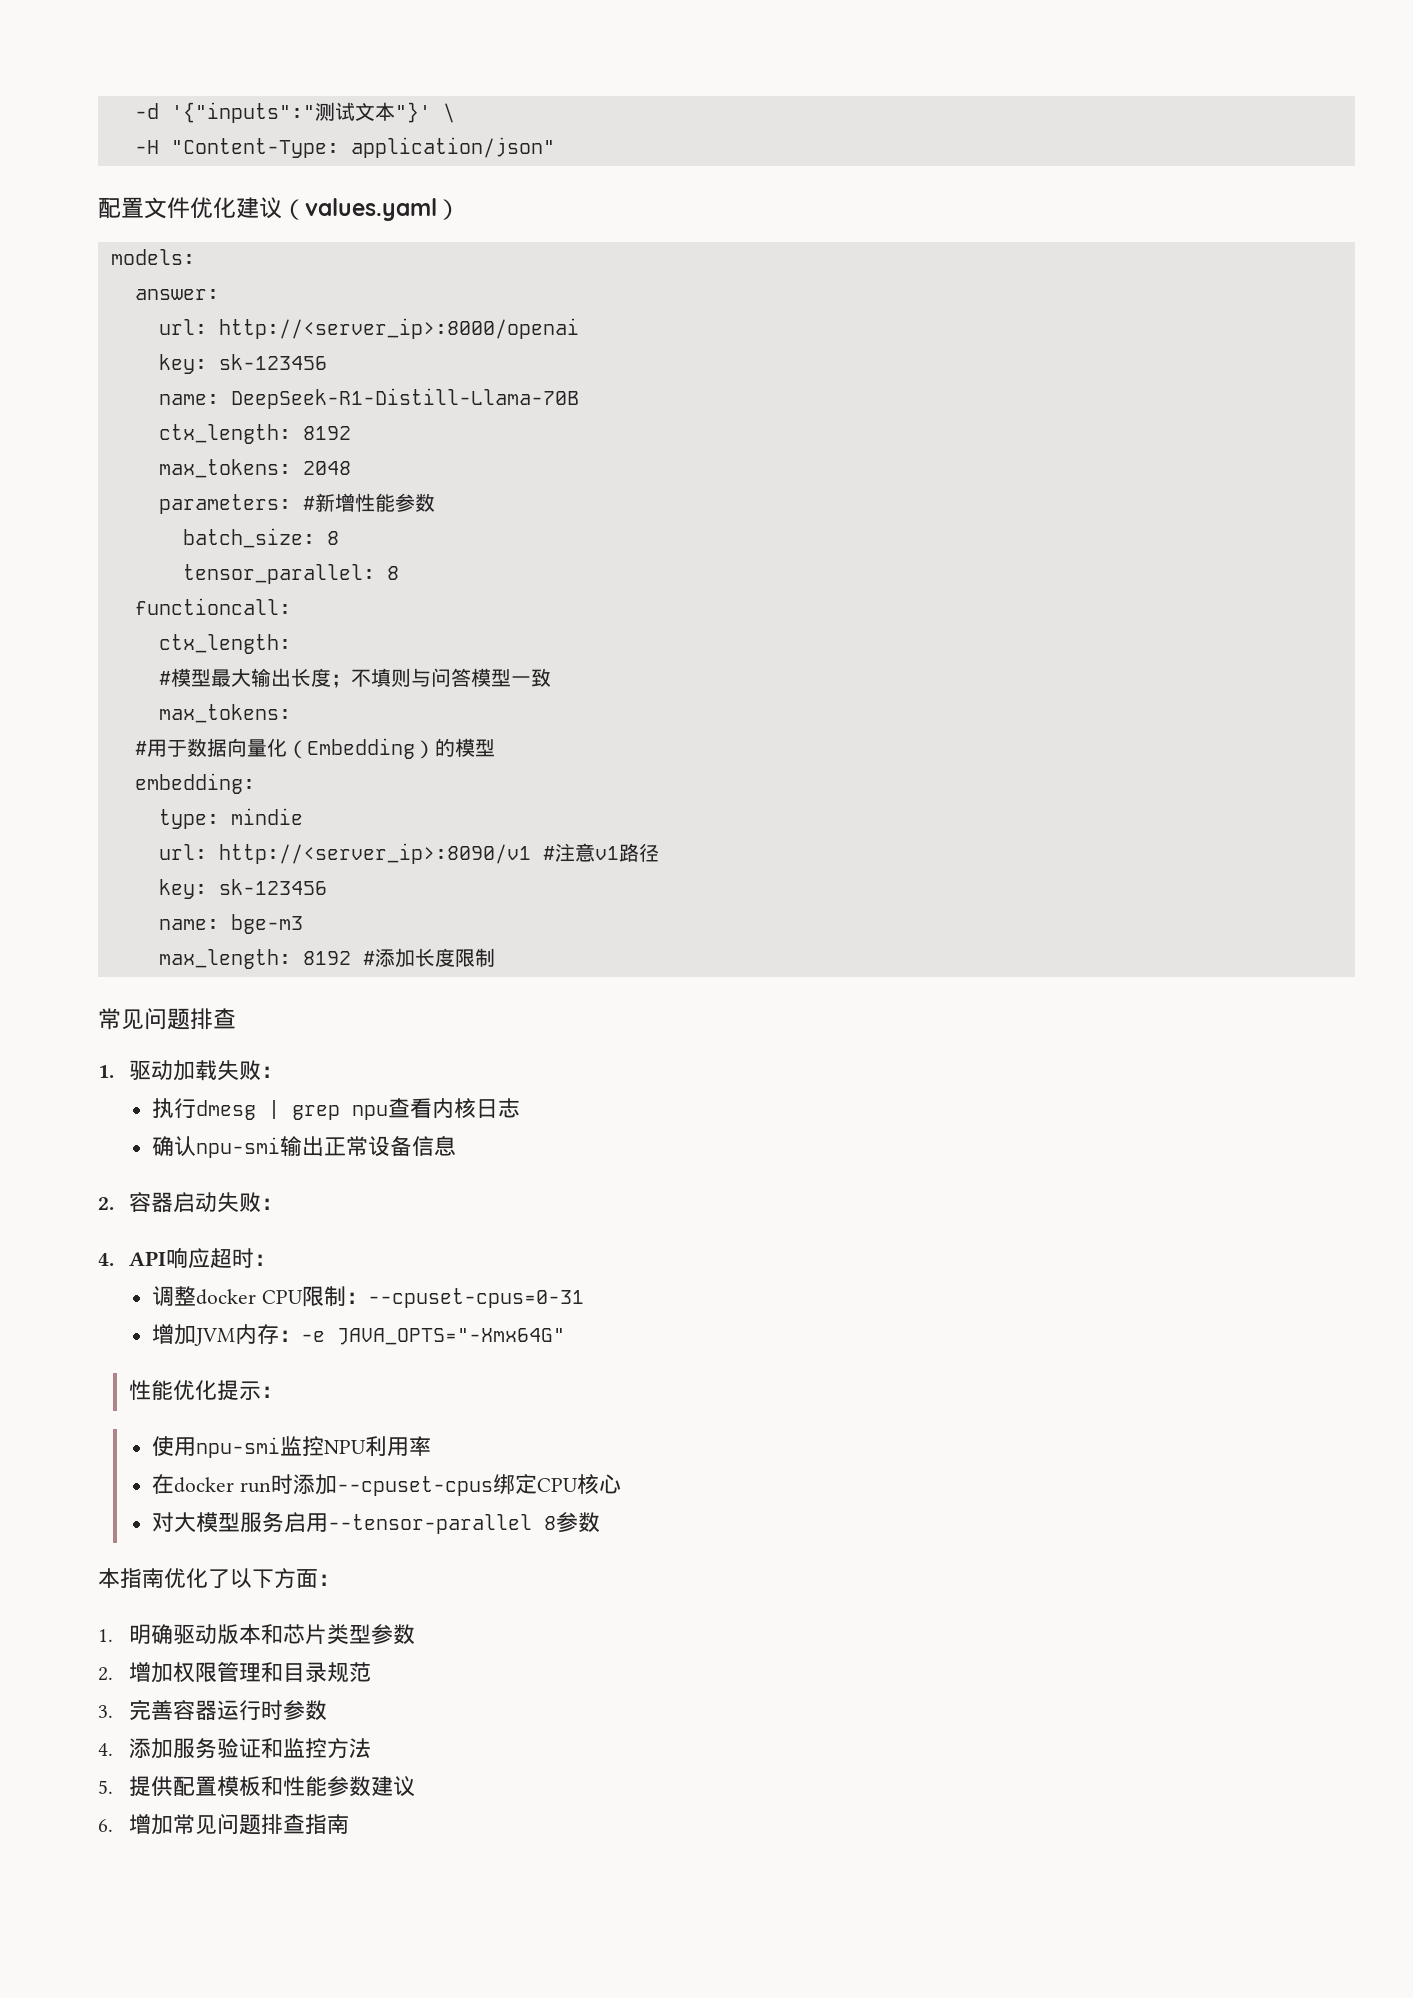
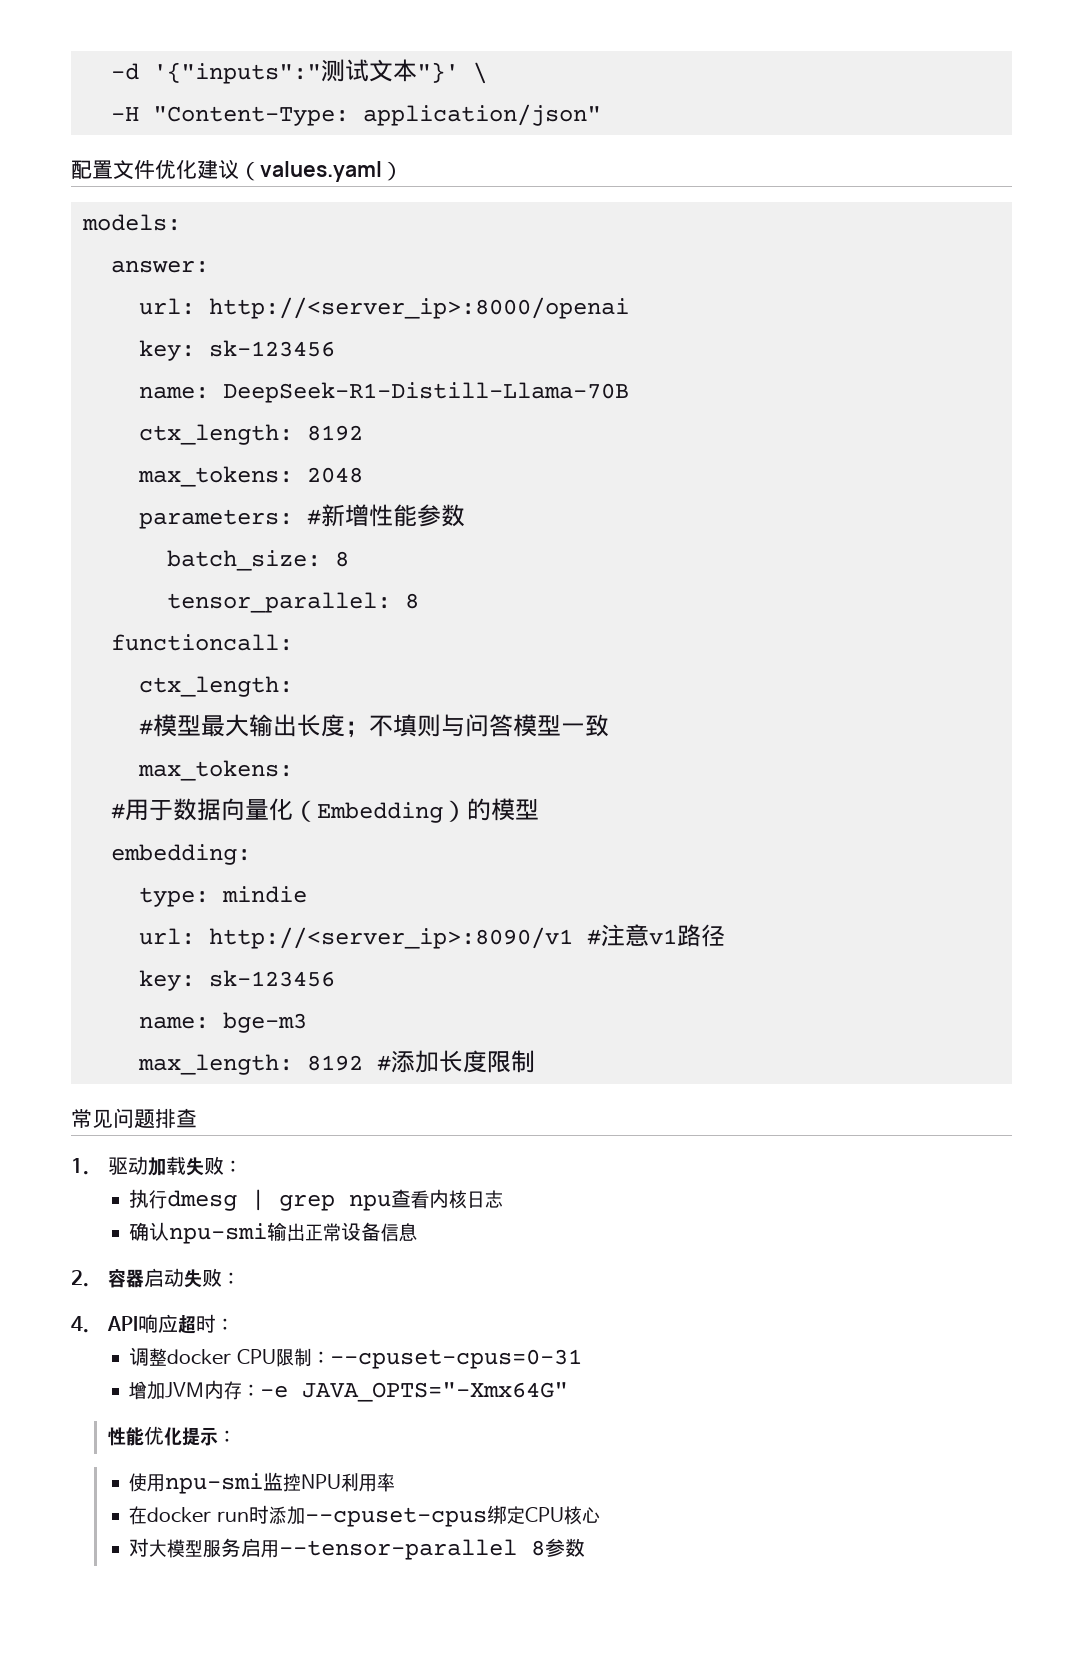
[98,1568,340,1589] [98,1624,415,1645] [98,1662,371,1683] [98,1699,327,1721] [98,1738,371,1759] [98,1776,415,1797] [98,1813,349,1835] // 本指南优化了以下方面： // 1.明确驱动版本和芯片类型参数 // 2.增加权限管理和目录规范 // 3.完善容器运行时参数 // 4.添加服务验证和监控方法 // 5.提供配置模板和性能参数建议 // 6.增加常见问题排查指南 -> (586, 1547) none

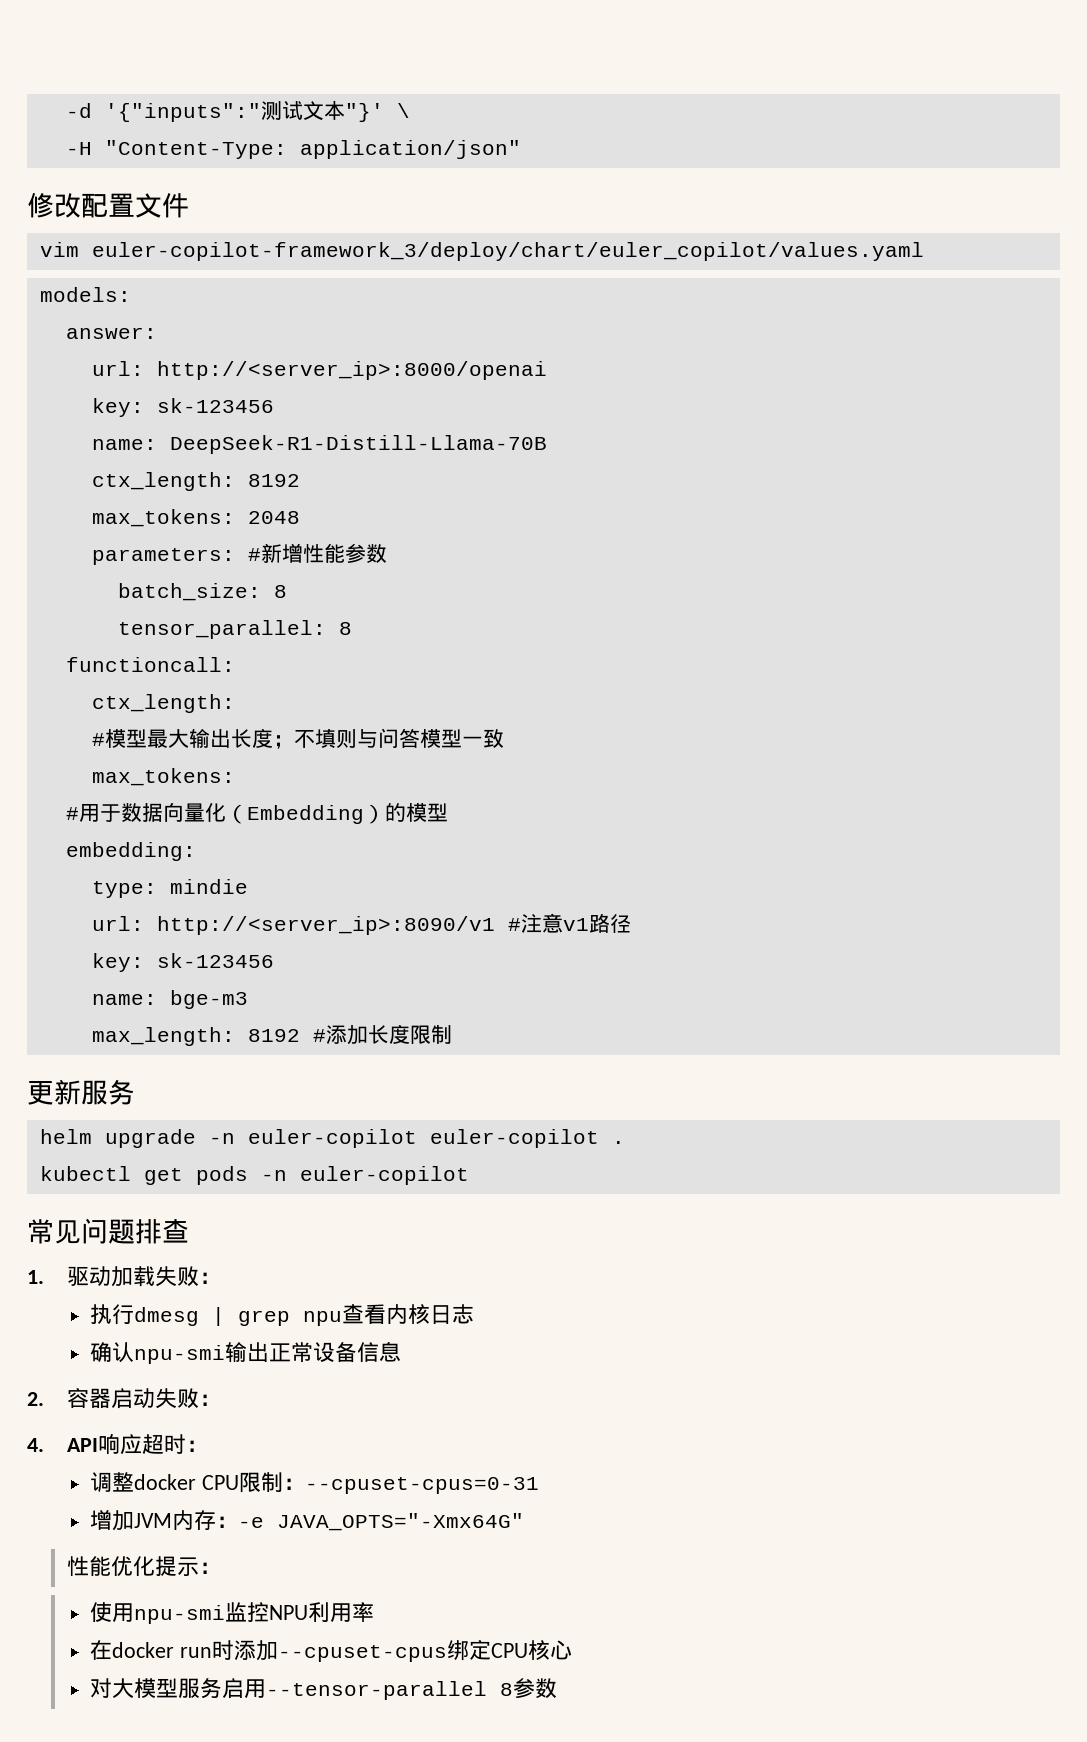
(601, 115) none -> [27,192,81,218] 修改
[155,160,403,182] 优化建议（values.yaml） -> [39,242,924,261] // vim euler-copilot-framework_3/deploy/chart/euler_copilot/values.yaml
(535, 1061) none -> [27,1079,135,1105] [39,1129,625,1148] [39,1166,469,1185] // 更新服务 // helm upgrade -n euler-copilot euler-copilot . // kubectl get pods -n euler-copilot

